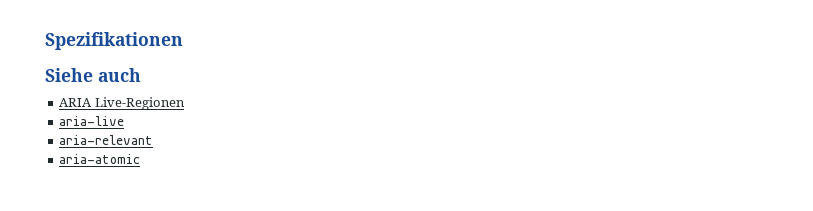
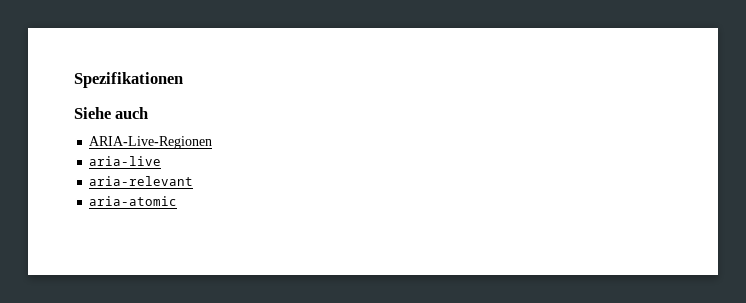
[59,97,185,110] ARIA Live-Regionen -> [89,136,213,149] ARIA-Live-Regionen

